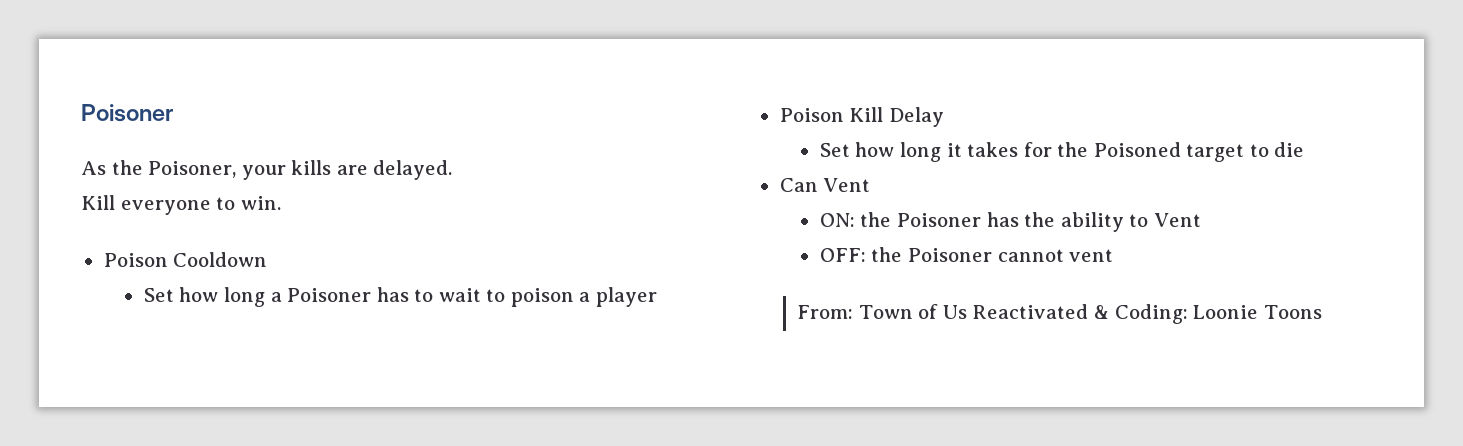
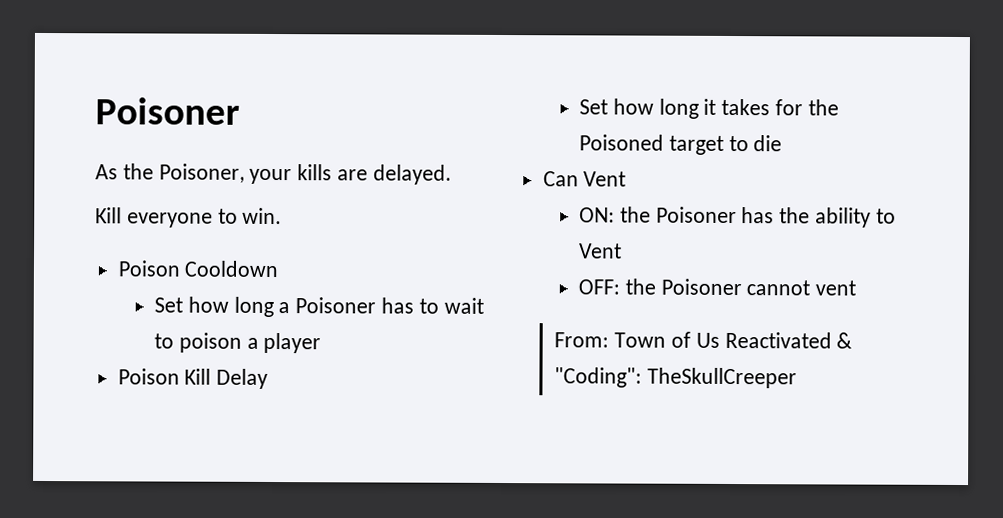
[1114,304,1322,324] Coding: Loonie Toons -> [554,367,798,389] "Coding": TheSkullCreeper

